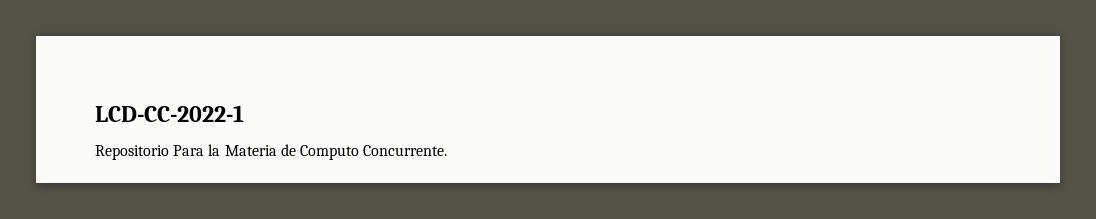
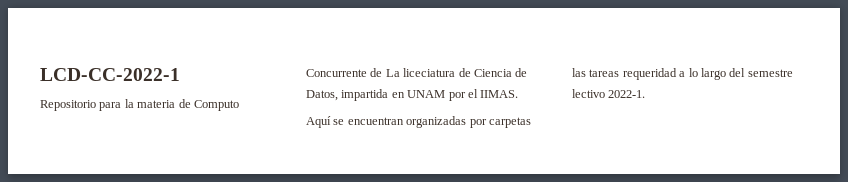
[173,144,448,160] Para la Materia de Computo Concurrente. -> [99,99,239,111] [306,68,528,77] [306,89,519,101] [306,116,531,128] [572,68,793,80] [572,89,646,98] para la materia de Computo Concurrente de La liceciatura de Ciencia de Datos, impartida en UNAM por el IIMAS. // Aquí se encuentran organizadas por carpetas las tareas requeridad a lo largo del semestre lectivo 2022-1.

